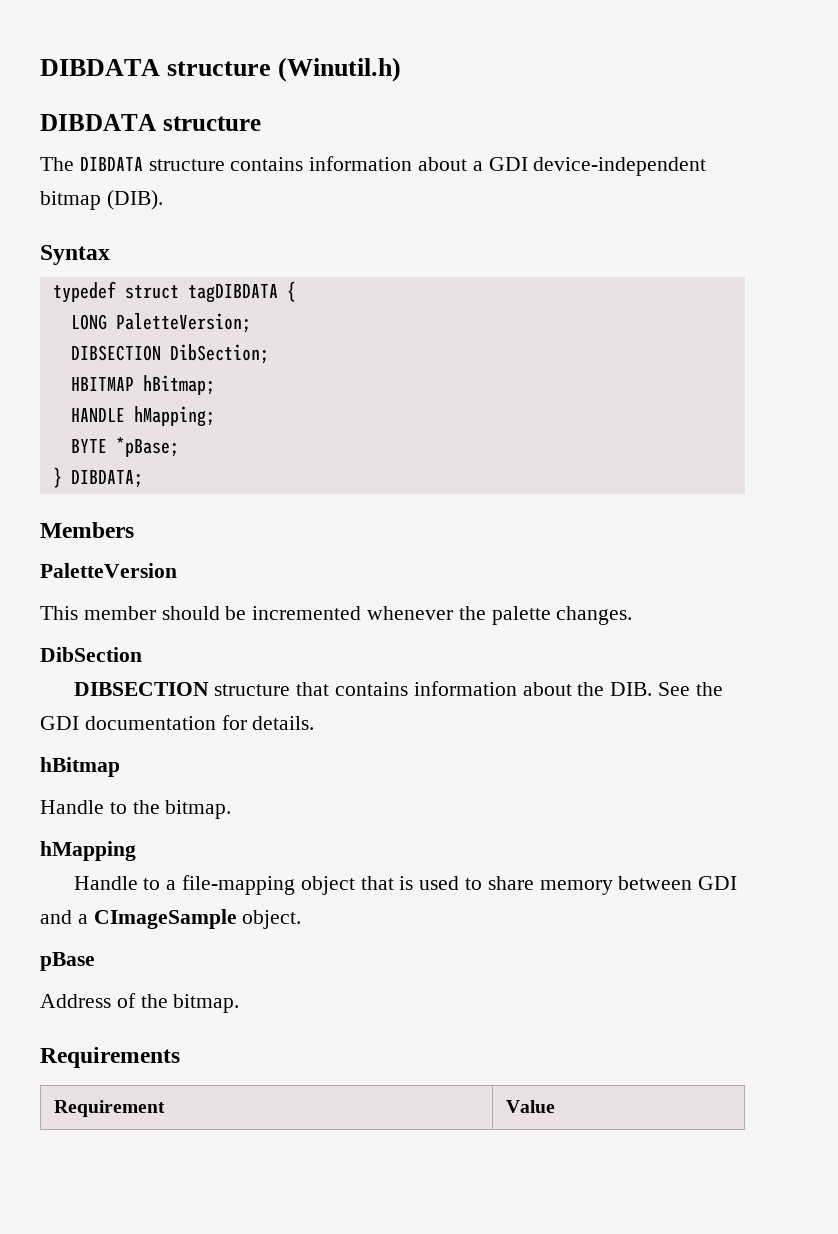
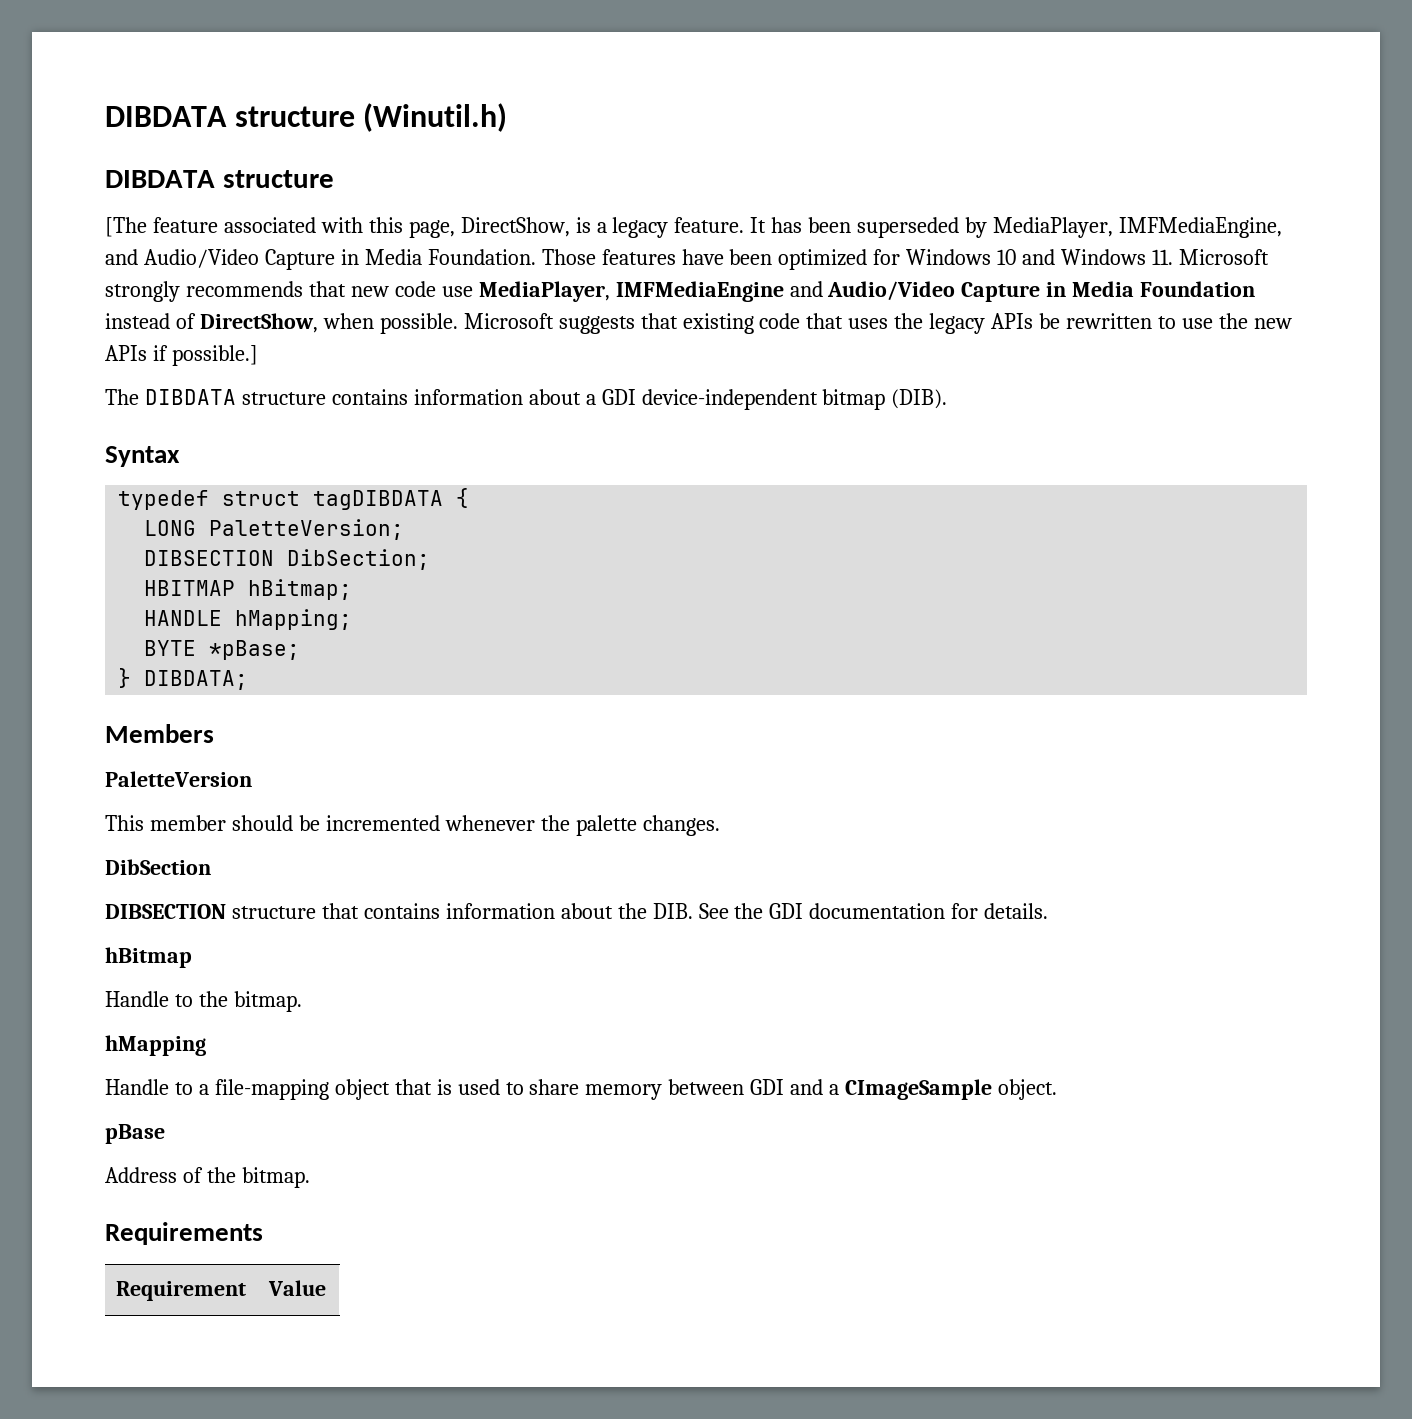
(261, 123) none -> [105,217,1282,238] [105,249,1269,270] [105,281,1256,302] [105,313,1292,334] [105,345,258,366] // [The feature associated with this page, DirectShow, is a legacy feature. It has been superseded by MediaPlayer, IMFMediaEngine, and Audio/Video Capture in Media Foundation. Those features have been optimized for Windows 10 and Windows 11. Microsoft strongly recommends that new code use MediaPlayer, IMFMediaEngine and Audio/Video Capture in Media Foundation instead of DirectShow, when possible. Microsoft suggests that existing code that uses the legacy APIs be rewritten to use the new APIs if possible.]

